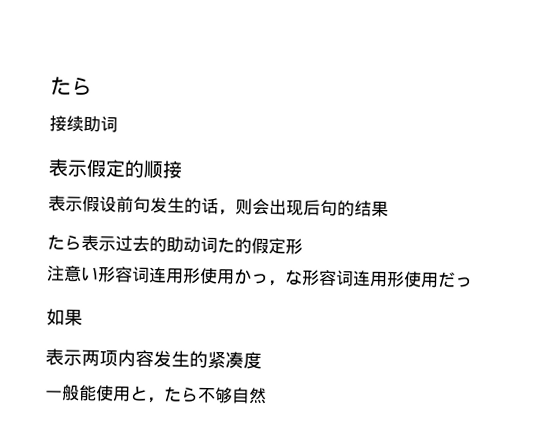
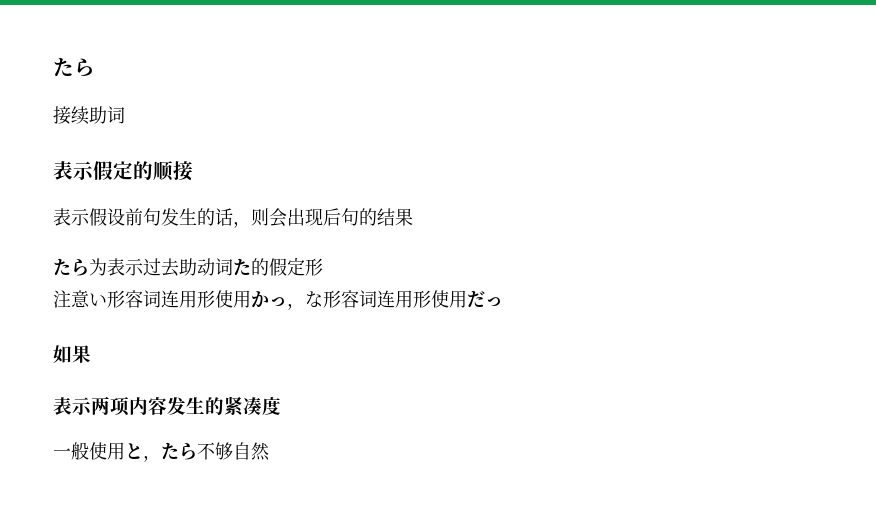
(82, 242) none -> [89,258,107,276] 为
[149,236,167,253] 的 -> (179, 267) none
[79,384,97,402] 能 -> (89, 451) none

